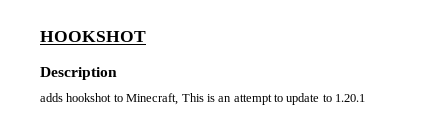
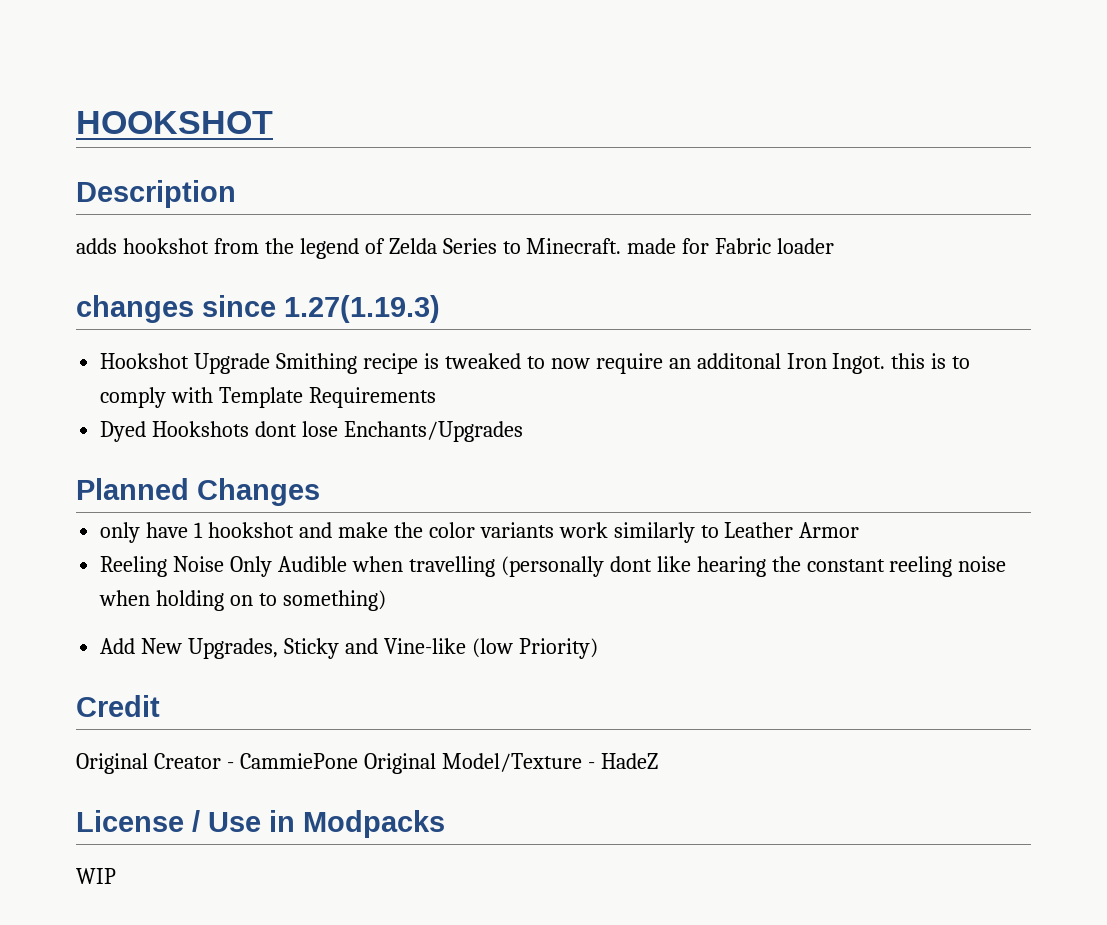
[113,93,366,105] to Minecraft, This is an attempt to update to 1.20.1 -> [213,238,835,259] [76,295,440,323] [100,353,971,374] [100,387,437,408] [100,421,523,442] [76,478,320,506] [100,522,860,543] [100,556,1007,577] [99,590,386,611] [100,638,598,659] [76,695,160,717] [76,753,658,774] [76,810,445,838] [76,868,116,884] from the legend of Zelda Series to Minecraft. made for Fabric loader // changes since 1.27(1.19.3) // Hookshot Upgrade Smithing recipe is tweaked to now require an additonal Iron Ingot. this is to comply with Template Requirements // Dyed Hookshots dont lose Enchants/Upgrades // Planned Changes // only have 1 hookshot and make the color variants work similarly to Leather Armor // Reeling Noise Only Audible when travelling (personally dont like hearing the constant reeling noise when holding on to something) // Add New Upgrades, Sticky and Vine-like (low Priority) // Credit // Original Creator - CammiePone Original Model/Texture - HadeZ // License / Use in Modpacks // WIP

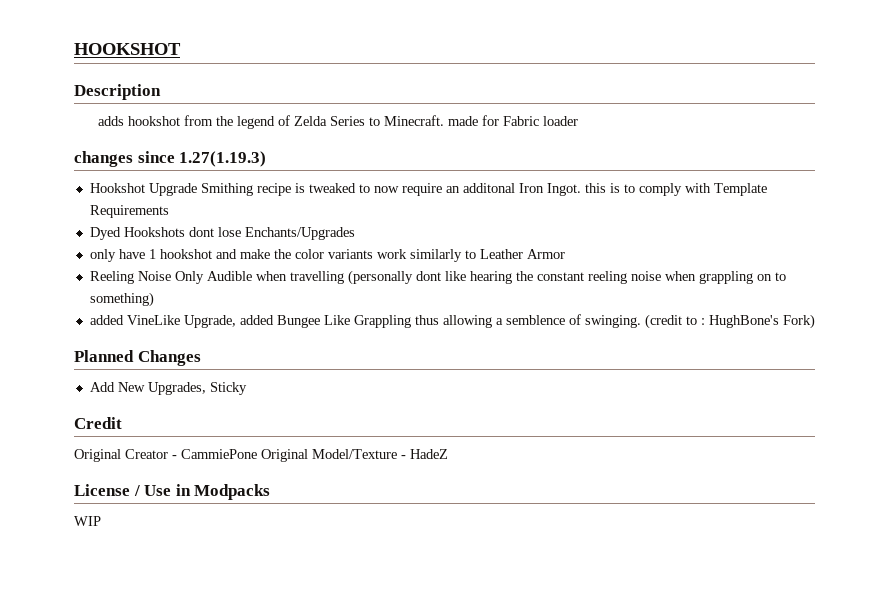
[76,478,320,506] // Planned Changes -> (355, 233) none
[156,590,225,611] holding -> [698,271,753,284] grappling
(386, 600) none -> [89,314,815,329] [74,350,201,366] // added VineLike Upgrade, added Bungee Like Grappling thus allowing a semblence of swinging. (credit to : HughBone's Fork) // Planned Changes
[344,638,598,659] and Vine-like (low Priority) -> (247, 388) none

